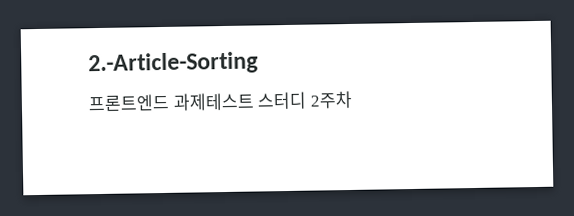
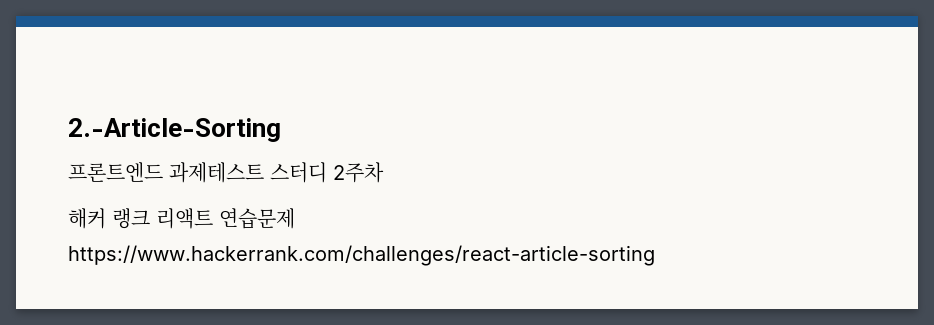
(353, 99) none -> [68,208,295,229] [68,245,655,266] // 해커 랭크 리액트 연습문제 https://www.hackerrank.com/challenges/react-article-sorting

